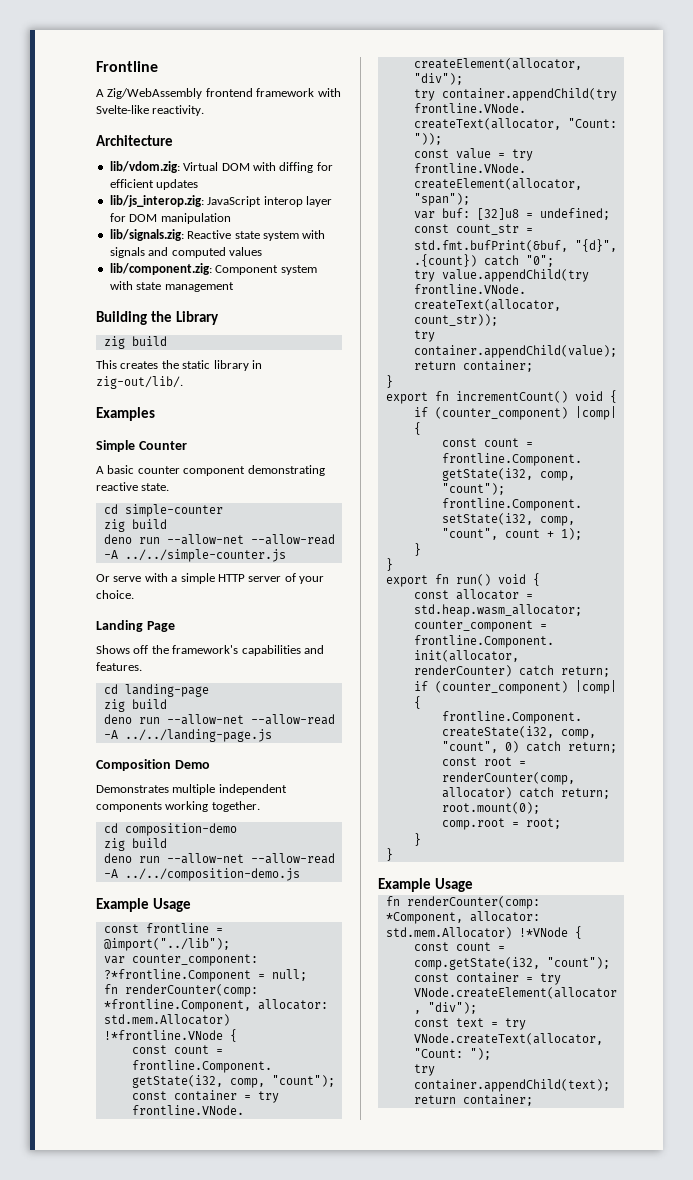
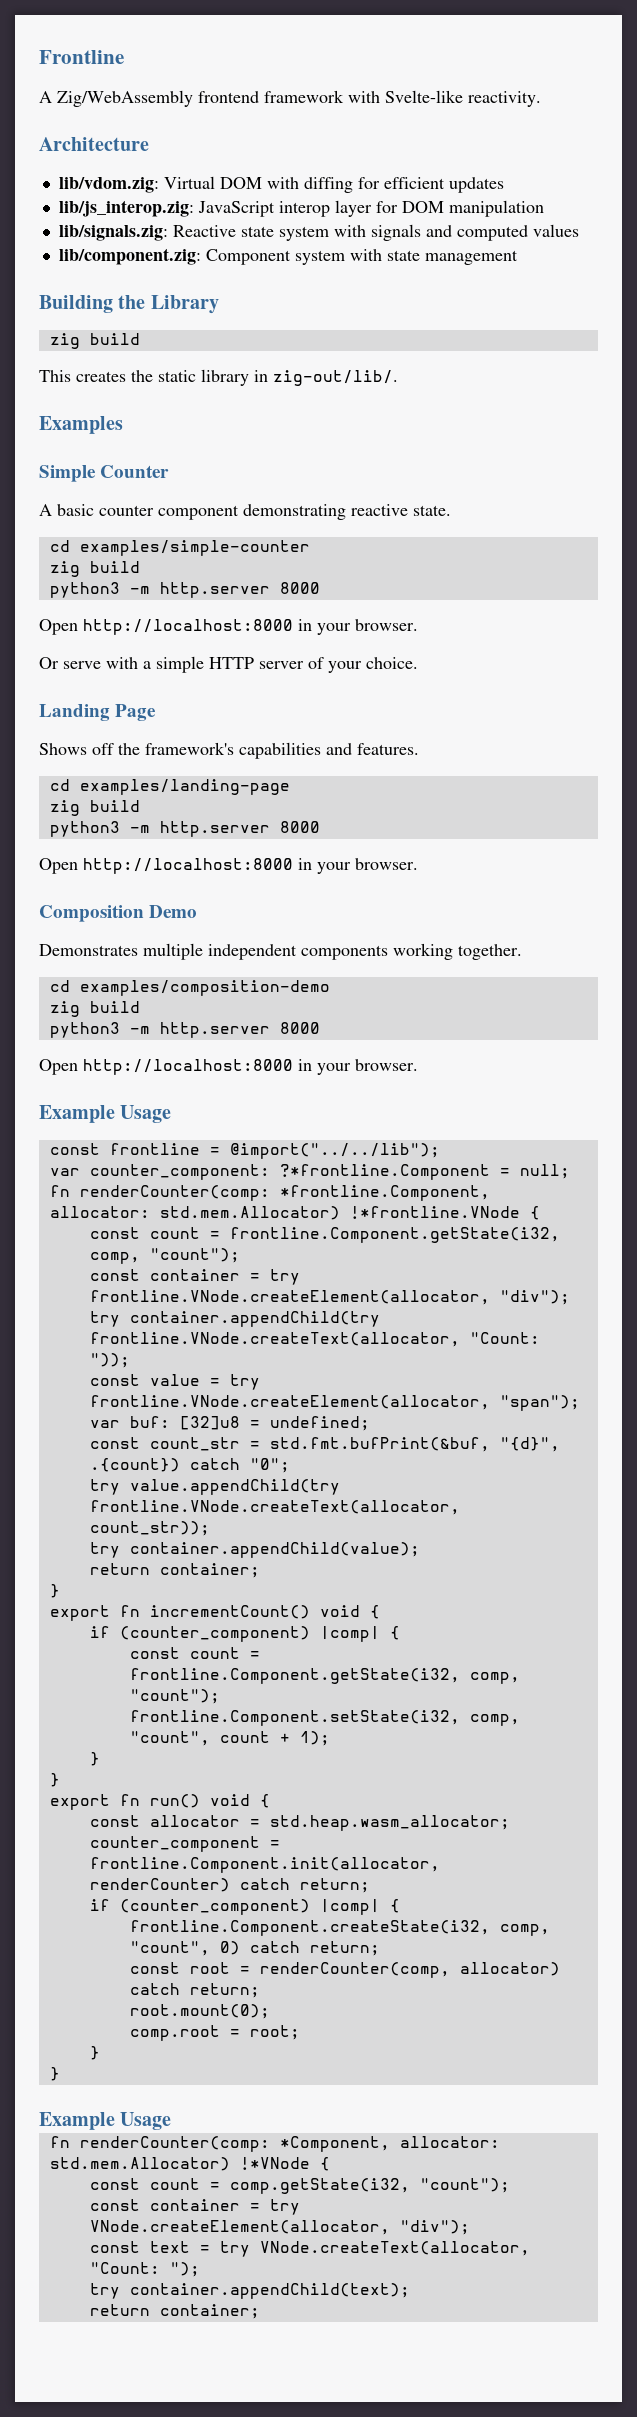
[124,504,223,517] [103,519,167,532] [103,534,335,545] [103,549,286,562] simple-counter // zig build // deno run --allow-net --allow-read -A ../../simple-counter.js -> [79,540,310,556] [49,561,140,577] [49,582,320,598] [39,619,418,635] examples/simple-counter // zig build // python3 -m http.server 8000 // Open http://localhost:8000 in your browser.
[124,684,209,697] [103,699,167,712] [103,714,335,725] [103,729,272,742] landing-page // zig build // deno run --allow-net --allow-read -A ../../landing-page.js -> [79,779,290,795] [49,800,140,816] [49,821,320,837] [39,858,418,874] examples/landing-page // zig build // python3 -m http.server 8000 // Open http://localhost:8000 in your browser.
[124,823,237,836] [103,838,167,851] [103,853,335,864] [103,868,300,881] composition-demo // zig build // deno run --allow-net --allow-read -A ../../composition-demo.js -> [79,980,330,996] [49,1001,140,1017] [49,1022,320,1038] [39,1059,418,1075] examples/composition-demo // zig build // python3 -m http.server 8000 // Open http://localhost:8000 in your browser.
[103,938,230,951] @import("../lib"); -> [229,1143,440,1159] @import("../../lib");

